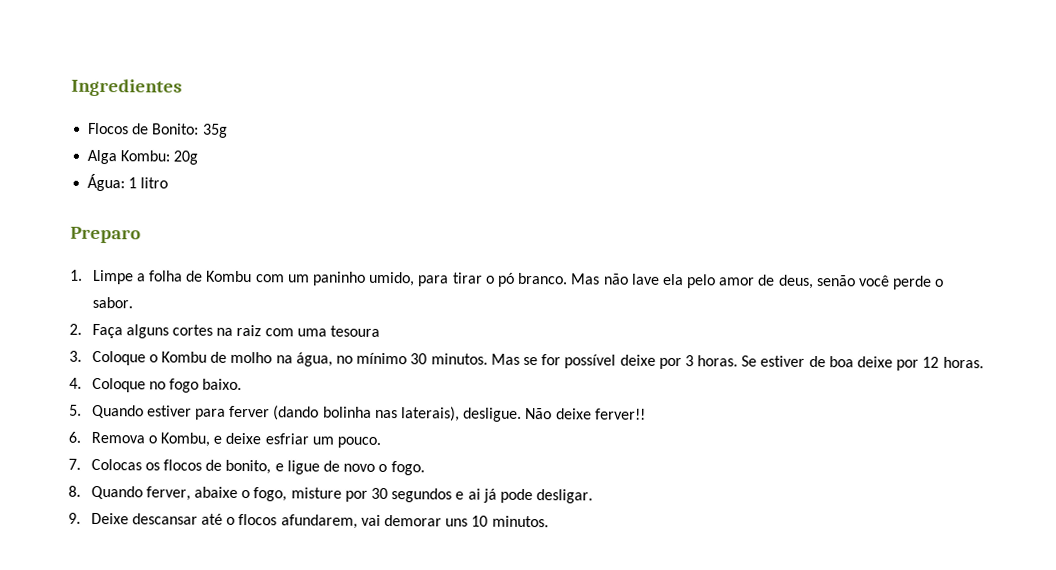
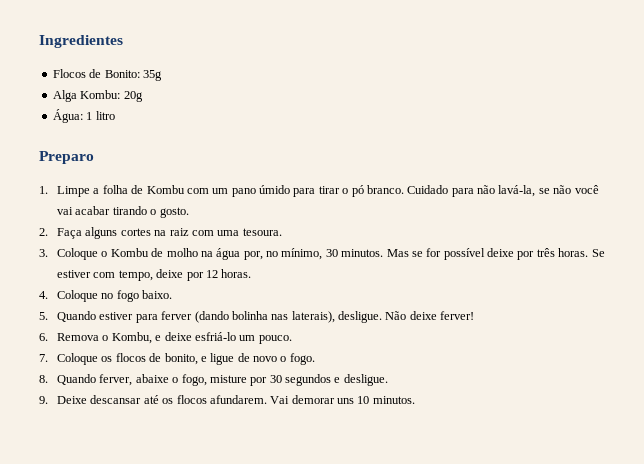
[312,271,416,287] paninho umido, -> [231,185,291,197] pano úmido
[571,273,945,290] [91,296,133,309] Mas não lave ela pelo amor de deus, senão você perde o sabor. -> [407,185,599,197] [57,206,189,218] Cuidado para não lavá-la, se não você vai acabar tirando o gosto.
[330,325,381,337] tesoura -> [242,228,282,236] tesoura.
[295,352,408,367] água, no mínimo -> [216,248,323,260] água por, no mínimo,
[684,355,694,367] 3 -> [536,248,555,257] três
[808,355,854,368] de boa -> [93,270,153,281] com tempo,
[594,408,646,420] ferver!! -> [440,311,475,320] ferver!
[264,433,309,445] esfriar -> [194,332,236,341] esfriá-lo
[90,458,142,471] Colocas -> [57,353,99,365] Coloque
[467,488,594,504] ai já pode desligar. -> [343,374,388,386] desligue.
[226,513,381,529] o flocos afundarem, vai -> [162,395,290,404] os flocos afundarem. Vai

